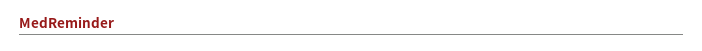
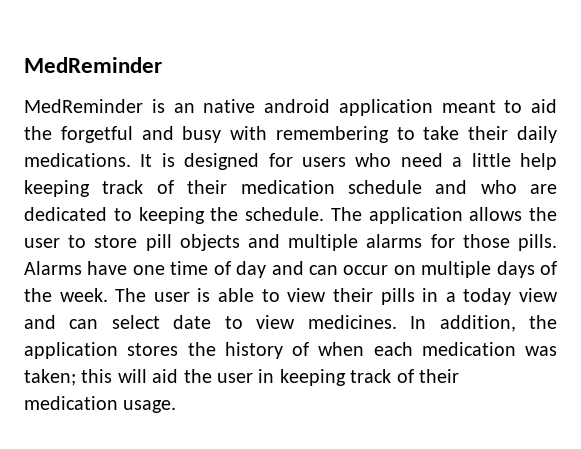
[19,16,114,28] MedReminder -> [24,57,162,73] [24,99,557,116] [24,126,557,143] [24,153,557,170] [24,180,557,197] [24,207,557,224] [24,234,557,251] [24,261,558,278] [24,288,559,305] [24,315,557,332] [24,342,557,359] [24,369,459,386] [24,396,177,413] MedReminder // MedReminder is an native android application meant to aid the forgetful and busy with remembering to take their daily medications. It is designed for users who need a little help keeping track of their medication schedule and who are dedicated to keeping the schedule. The application allows the user to store pill objects and multiple alarms for those pills. Alarms have one time of day and can occur on multiple days of the week. The user is able to view their pills in a today view and can select date to view medicines. In addition, the application stores the history of when each medication was taken; this will aid the user in keeping track of their medication usage.

